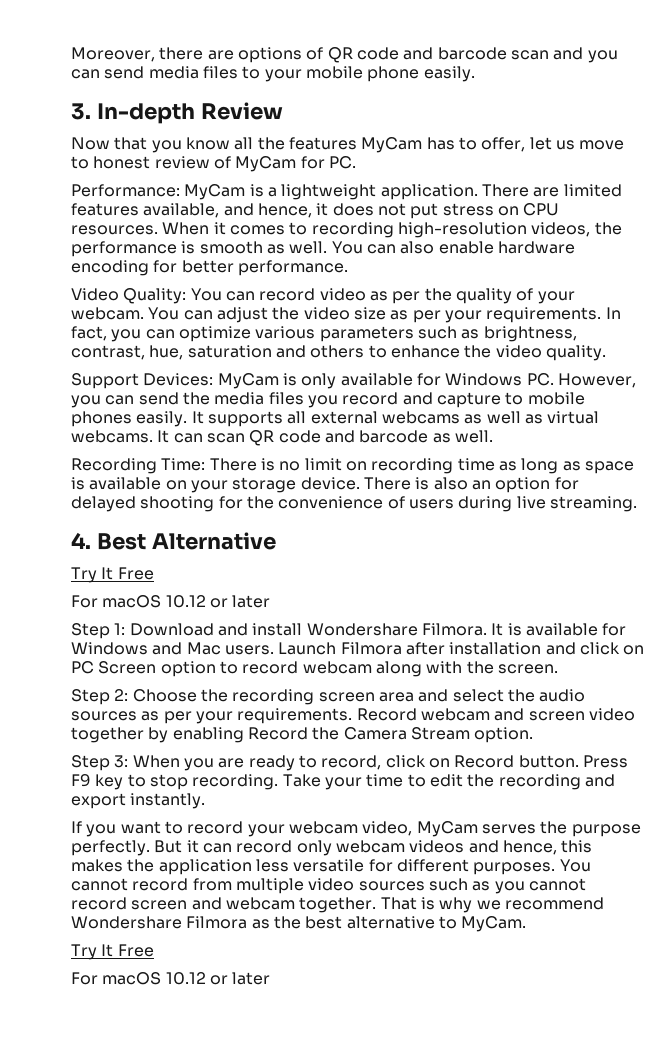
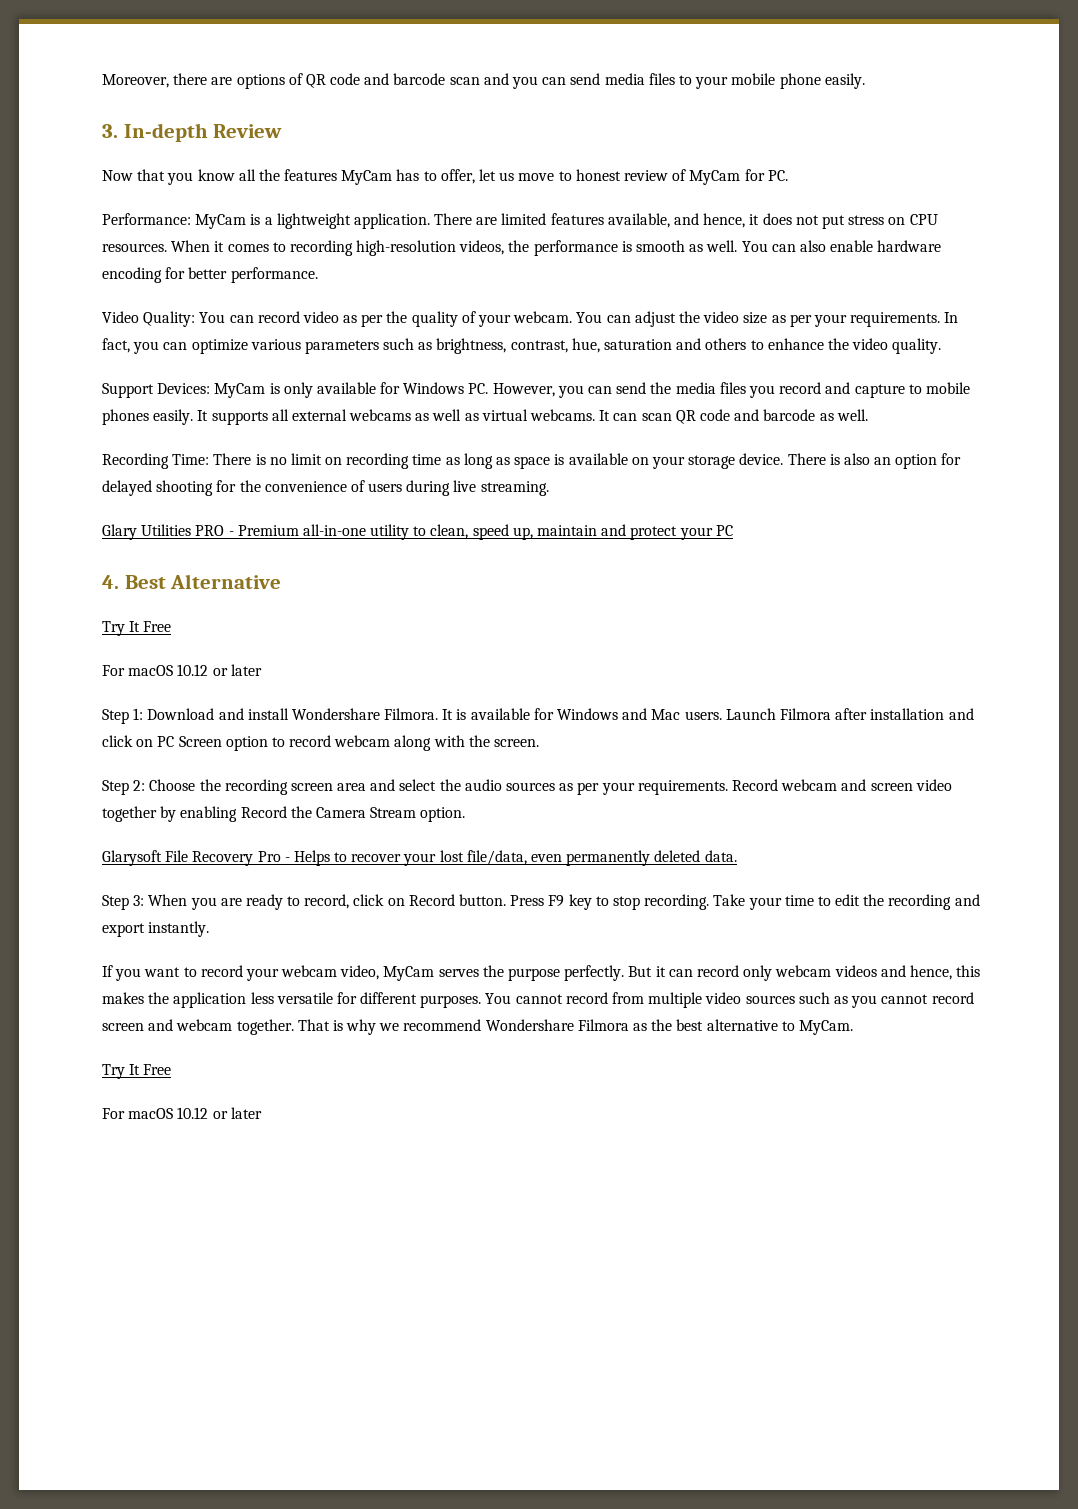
(637, 504) none -> [102,524,733,540] // Glary Utilities PRO - Premium all-in-one utility to clean, speed up, maintain and protect your PC
(534, 735) none -> [102,850,737,866] // Glarysoft File Recovery Pro - Helps to recover your lost file/data, even permanently deleted data.

